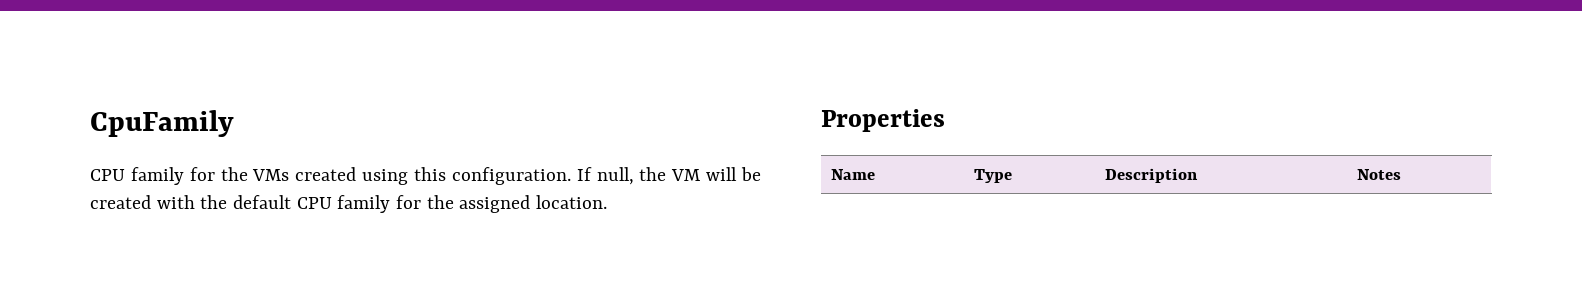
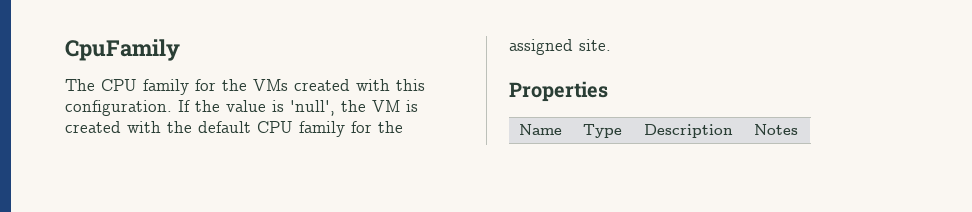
(234, 123) none -> [65,79,95,91] The
[362,169,409,185] using -> [356,79,390,91] with
[596,167,761,185] null, the VM will be -> [195,100,418,116] the value is 'null', the VM is
[536,195,608,209] location. -> [579,39,611,51] site.

